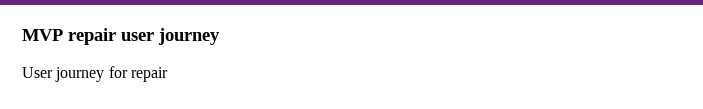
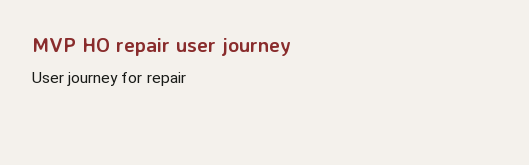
(63, 35) none -> [82,38,110,52] HO

